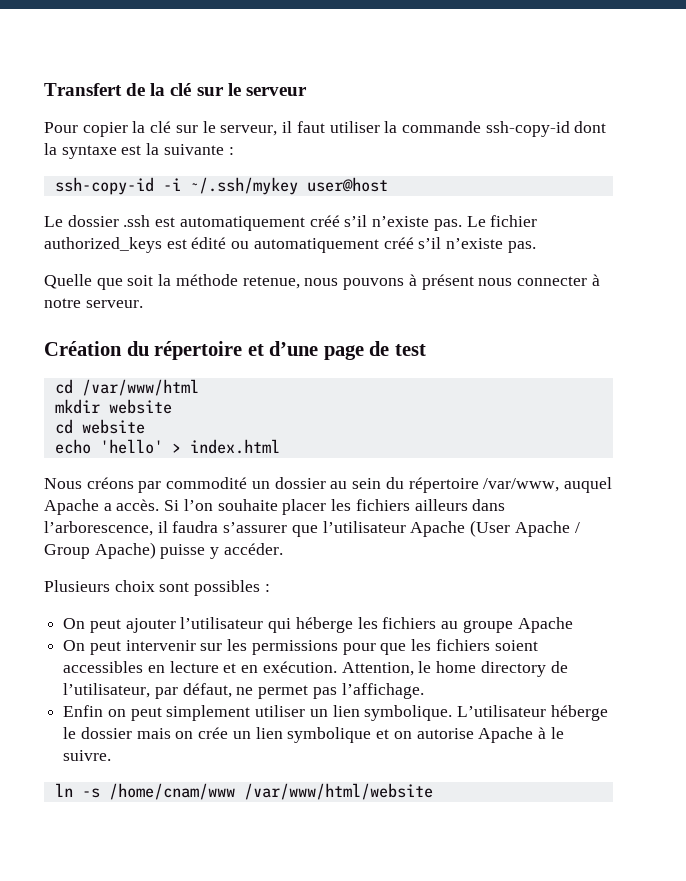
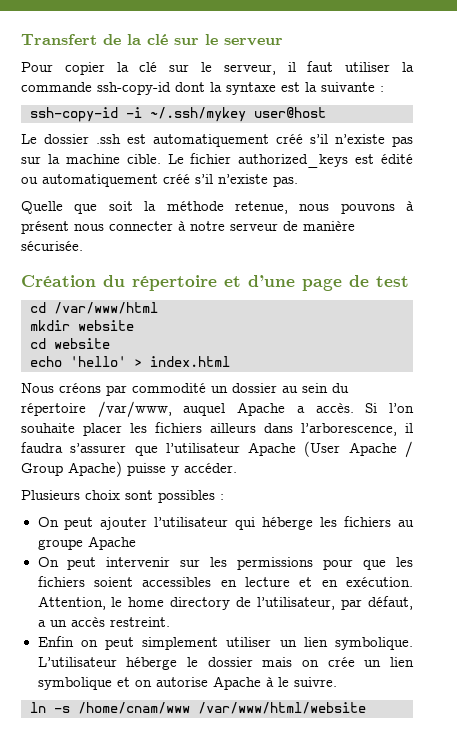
[433,219,462,231] pas. -> [392,136,413,147] [21,154,161,164] pas sur la machine cible.
[85,300,143,308] serveur. -> [230,221,355,231] [21,241,83,251] serveur de manière sécurisée.
[236,683,424,699] ne permet pas l’affichage. -> [37,617,170,627] a un accès restreint.

